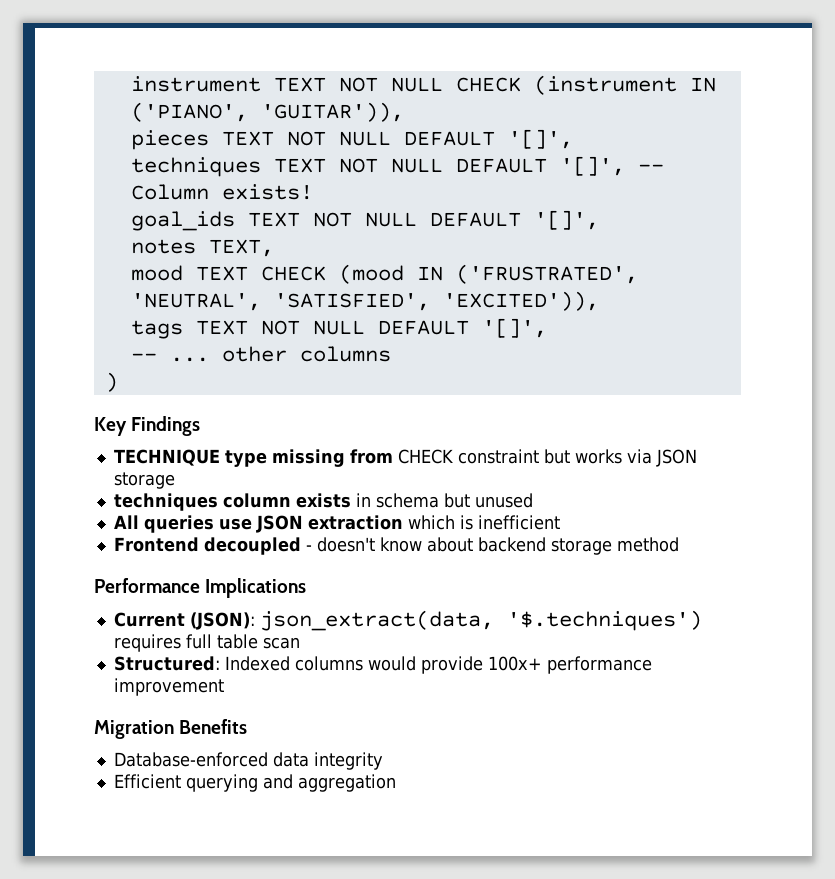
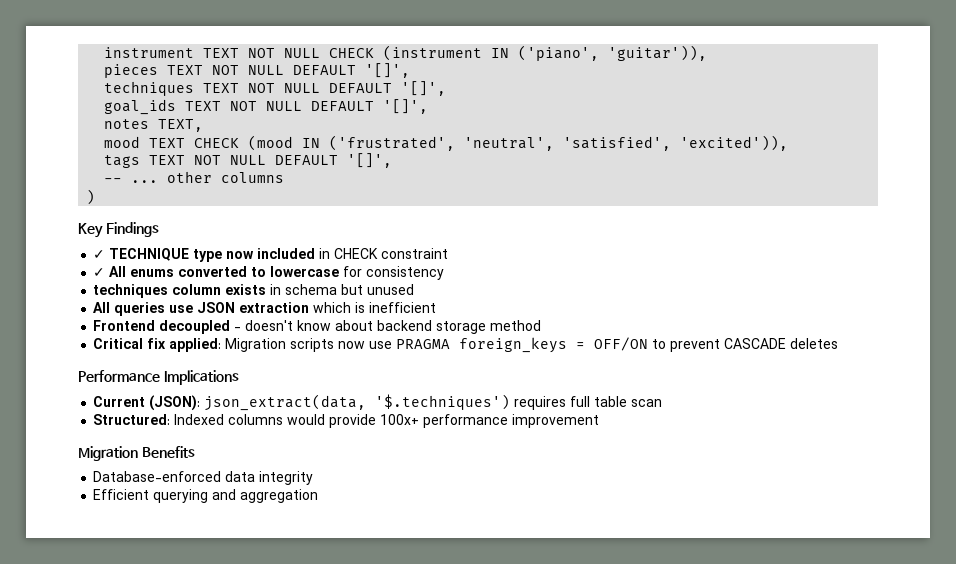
[130,102,404,122] ('PIANO', 'GUITAR')), -> [518,45,708,61] ('piano', 'guitar')),
[637,164,664,172] [130,184,313,200] -- Column exists! -> (447, 88) none
[455,264,638,284] [130,291,599,311] ('FRUSTRATED', 'NEUTRAL', 'SATISFIED', 'EXCITED')), -> [329,135,789,151] ('frustrated', 'neutral', 'satisfied', 'excited')),
(201, 426) none -> [93,250,106,259] ✓
[271,449,393,467] missing from -> [226,248,331,259] now included in
[543,449,697,467] [113,472,175,489] but works via JSON storage -> [93,266,445,280] // ✓ All enums converted to lowercase for consistency
(679, 544) none -> [93,337,839,353] // Critical fix applied: Migration scripts now use PRAGMA foreign_keys = OFF/ON to prevent CASCADE deletes

